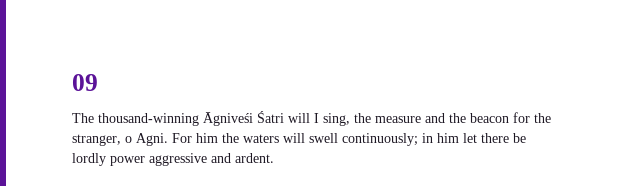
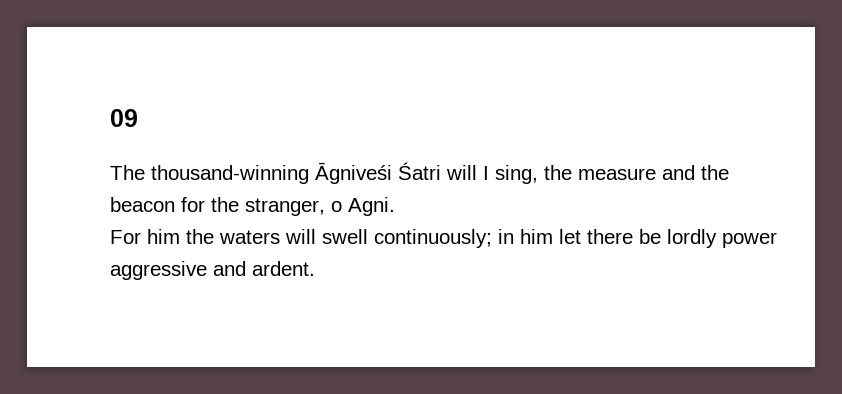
(168, 139) none -> (395, 206) //

